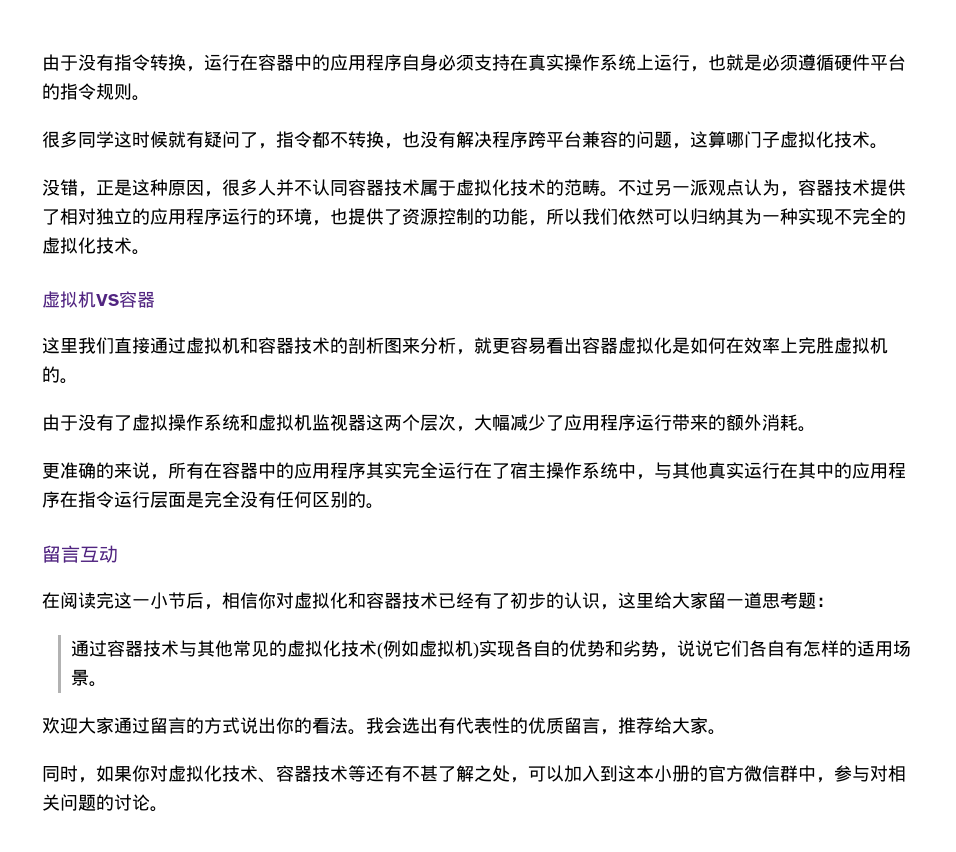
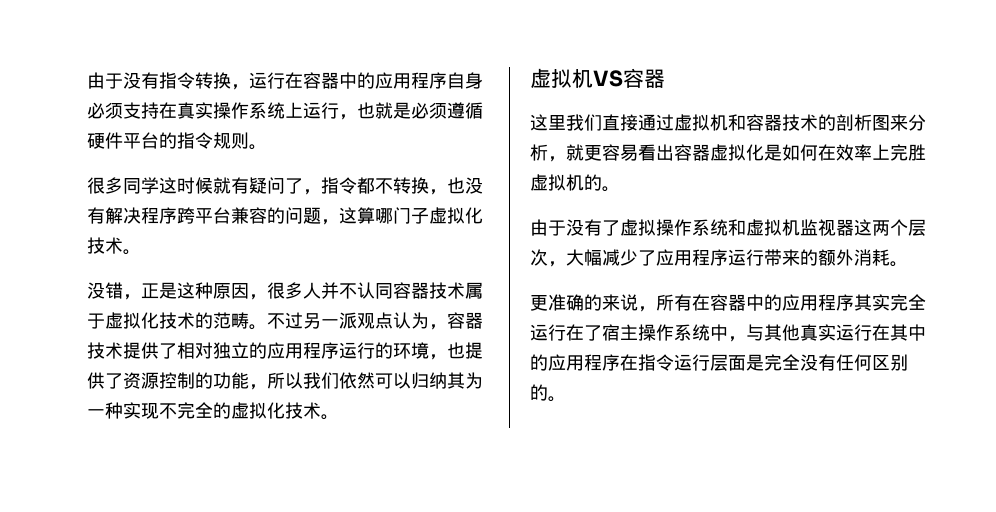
[42,545,118,563] [42,592,834,610] [71,640,912,659] [71,669,108,687] [42,717,726,735] [42,765,906,783] [42,794,168,812] // 留言互动 // 在阅读完这一小节后，相信你对虚拟化和容器技术已经有了初步的认识，这里给大家留一道思考题： // 通过容器技术与其他常见的虚拟化技术(例如虚拟机)实现各自的优势和劣势，说说它们各自有怎样的适用场景。 // 欢迎大家通过留言的方式说出你的看法。我会选出有代表性的优质留言，推荐给大家。 // 同时，如果你对虚拟化技术、容器技术等还有不甚了解之处，可以加入到这本小册的官方微信群中，参与对相关问题的讨论。 -> (566, 399) none

